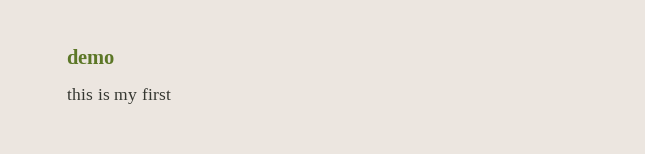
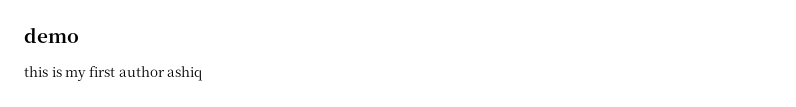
(172, 94) none -> [118,66,204,81] author ashiq

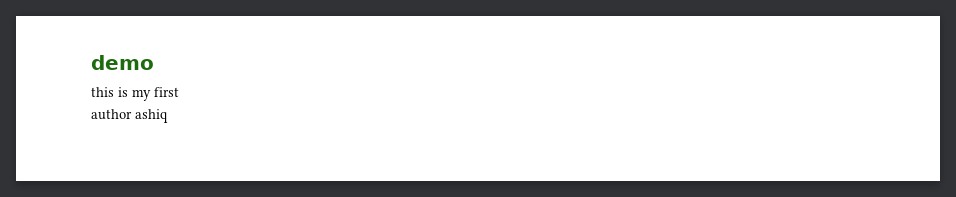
(115, 71) none -> (179, 92) //

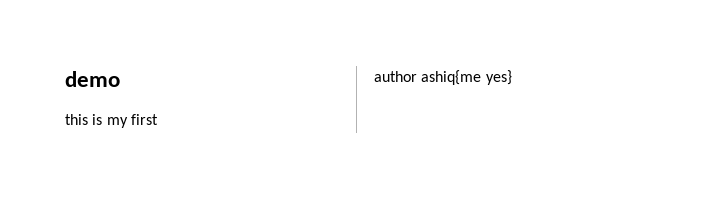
[135,109,168,123] ashiq -> [421,70,512,85] ashiq{me yes}

